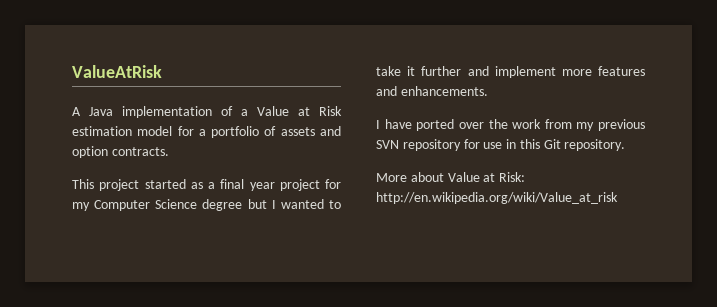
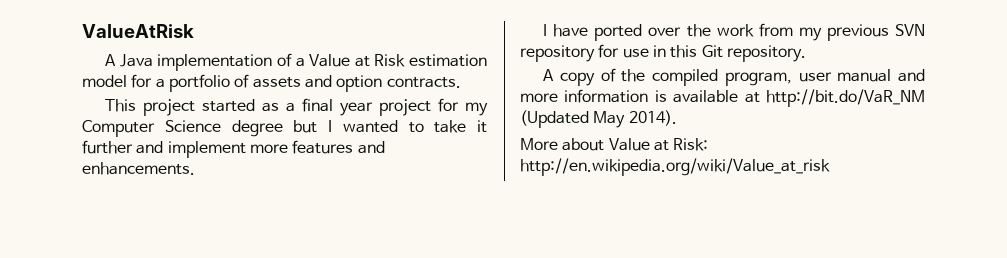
(626, 145) none -> [543,68,925,86] [520,89,925,107] [520,110,677,128] // A copy of the compiled program, user manual and more information is available at http://bit.do/VaR_NM (Updated May 2014).

